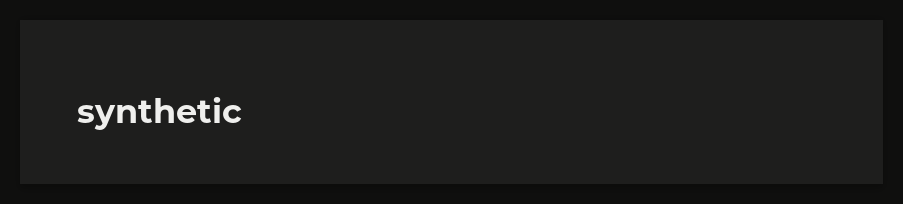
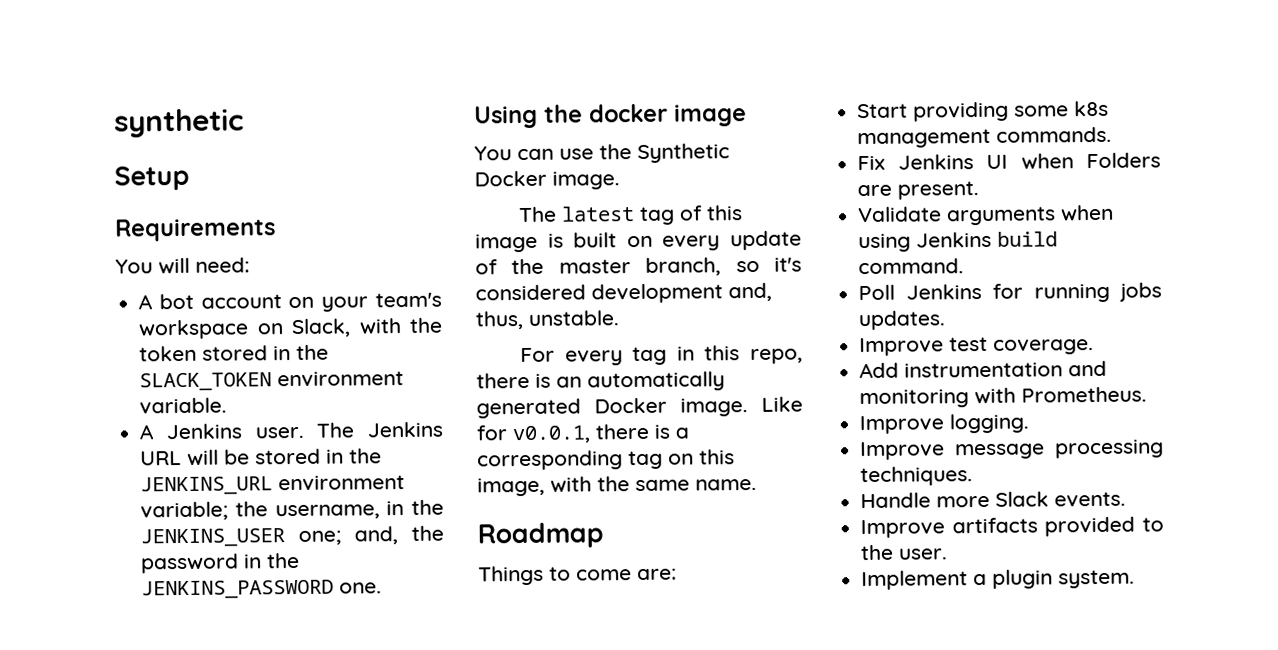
(242, 113) none -> [114,165,190,191] [115,218,276,242] [115,257,250,275] [138,292,442,312] [138,317,443,340] [139,344,330,362] [139,371,405,392] [139,397,228,415] [139,421,443,440] [140,448,383,466] [140,475,406,496] [140,499,444,521] [140,525,444,548] [140,552,301,574] [141,579,383,600] [474,103,747,129] [474,143,730,164] [474,170,620,190] [518,205,744,225] [475,230,802,253] [475,257,802,276] [475,282,772,304] [475,310,620,330] [520,345,803,366] [476,371,725,392] [476,396,803,419] [476,423,689,444] [477,449,735,471] [477,476,757,497] [477,522,604,549] [478,565,677,586] [857,100,1110,122] [857,126,1113,149] [857,152,1161,171] [857,181,980,200] [857,204,1115,226] [858,231,1059,253] [858,258,965,275] [858,282,1162,303] [858,310,947,331] [859,336,1095,357] [859,360,1108,379] [859,386,1148,409] [859,413,1030,435] [860,439,1164,461] [860,466,974,487] [860,491,1127,509] [860,516,1164,539] [860,544,949,561] [861,569,1136,591] // Setup // Requirements // You will need: // A bot account on your team's workspace on Slack, with the token stored in the SLACK_TOKEN environment variable. // A Jenkins user. The Jenkins URL will be stored in the JENKINS_URL environment variable; the username, in the JENKINS_USER one; and, the password in the JENKINS_PASSWORD one. // Using the docker image // You can use the Synthetic Docker image. // The latest tag of this image is built on every update of the master branch, so it's considered development and, thus, unstable. // For every tag in this repo, there is an automatically generated Docker image. Like for v0.0.1, there is a corresponding tag on this image, with the same name. // Roadmap // Things to come are: // Start providing some k8s management commands. // Fix Jenkins UI when Folders are present. // Validate arguments when using Jenkins build command. // Poll Jenkins for running jobs updates. // Improve test coverage. // Add instrumentation and monitoring with Prometheus. // Improve logging. // Improve message processing techniques. // Handle more Slack events. // Improve artifacts provided to the user. // Implement a plugin system.

